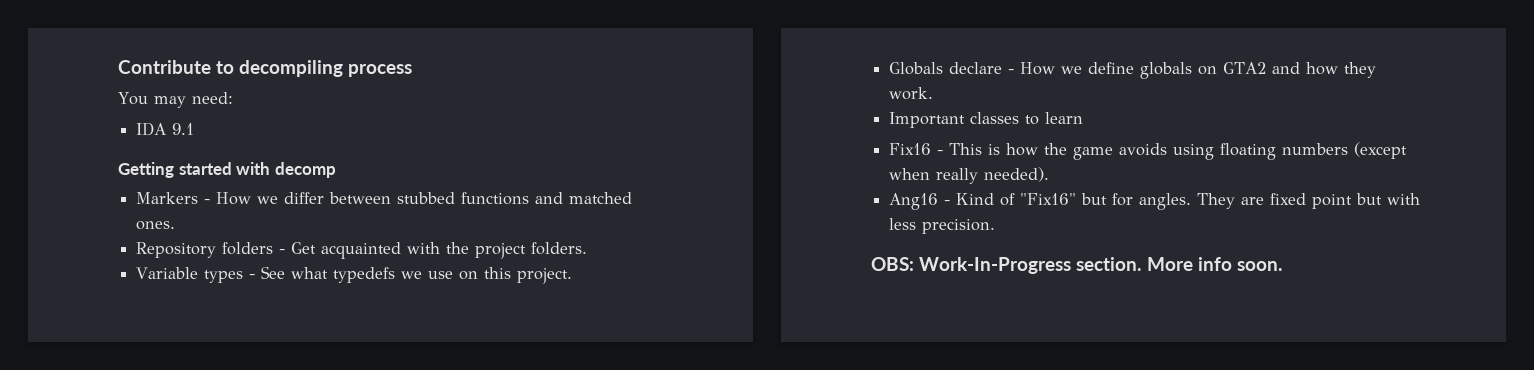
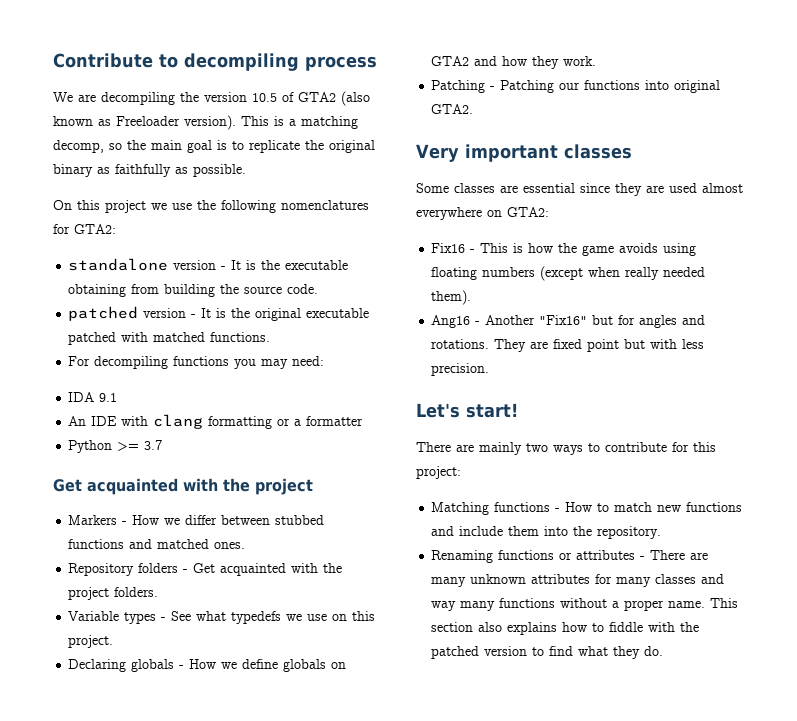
[118,92,233,108] [136,122,195,136] [118,162,336,178] You may need: // IDA 9.1 // Getting started with decomp -> [53,91,370,106] [53,115,358,130] [53,140,375,153] [53,164,246,177] [53,200,369,213] [53,224,116,234] [68,258,349,271] [68,284,319,297] [68,306,370,321] [68,332,271,345] [68,356,325,369] [68,392,118,402] [68,414,364,429] [68,440,163,453] [53,478,313,495] We are decompiling the version 10.5 of GTA2 (also known as Freeloader version). This is a matching decomp, so the main goal is to replicate the original binary as faithfully as possible. // On this project we use the following nomenclatures for GTA2: // standalone version - It is the executable obtaining from building the source code. // patched version - It is the original executable patched with matched functions. // For decompiling functions you may need: // IDA 9.1 // An IDE with clang formatting or a formatter // Python >= 3.7 // Get acquainted with the project
[889,62,1003,75] Globals declare -> [68,659,175,672] Declaring globals
[889,112,1084,128] Important classes to learn -> [431,80,721,93] [431,104,474,114] [416,144,632,162] [416,183,743,196] [416,207,549,220] Patching - Patching our functions into original GTA2. // Very important classes // Some classes are essential since they are used almost everywhere on GTA2:
[984,167,1050,182] needed). -> [663,267,706,277] [431,290,472,305] needed them).
[956,193,1016,206] Kind of -> [485,315,536,325] Another
[1139,193,1192,210] angles. -> [639,315,706,328] [431,339,490,349] angles and rotations.
[871,257,1283,274] OBS: Work-In-Progress section. More info soon. -> [416,403,518,418] [416,442,716,455] [416,466,461,479] [431,502,743,515] [431,526,662,539] [431,550,709,563] [431,574,725,587] [431,598,739,611] [431,622,700,635] [431,646,664,659] Let's start! // There are mainly two ways to contribute for this project: // Matching functions - How to match new functions and include them into the repository. // Renaming functions or attributes - There are many unknown attributes for many classes and way many functions without a proper name. This section also explains how to fiddle with the patched version to find what they do.

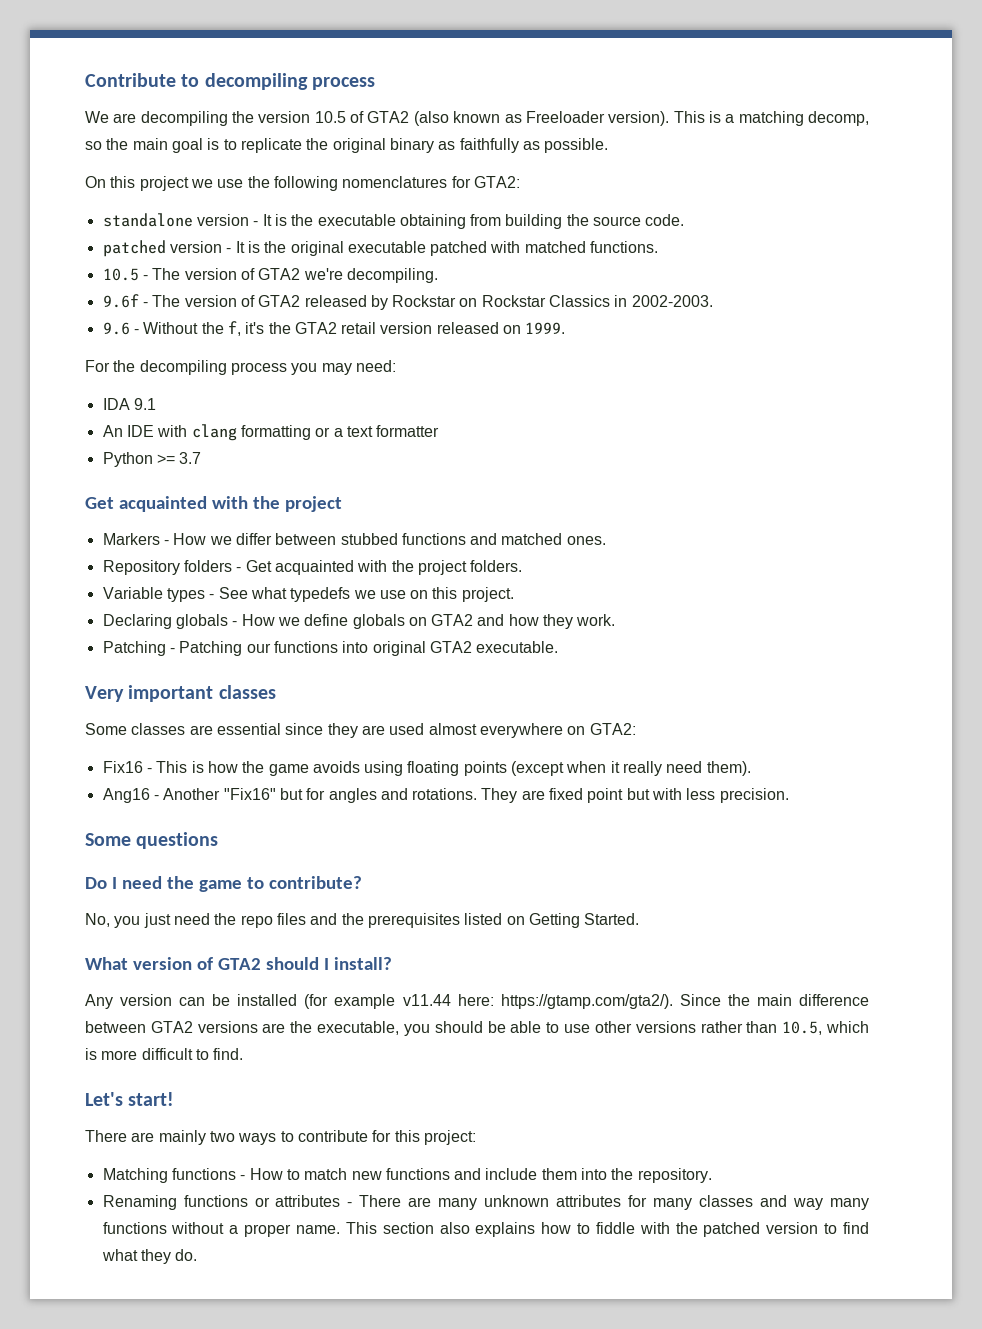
[68,356,230,369] For decompiling functions -> [102,268,438,283] [102,294,713,310] [102,321,566,336] [85,360,287,375] 10.5 - The version of GTA2 we're decompiling. // 9.6f - The version of GTA2 released by Rockstar on Rockstar Classics in 2002-2003. // 9.6 - Without the f, it's the GTA2 retail version released on 1999. // For the decompiling process
(302, 422) none -> [346,426,373,437] text
[431,104,474,114] GTA2. -> [429,641,559,653] GTA2 executable.
[482,267,536,277] numbers -> [463,761,507,776] points
[625,267,706,280] really needed -> [610,761,703,776] it really need
(490, 369) none -> [85,832,219,849] [85,876,362,892] [85,913,640,928] [85,957,392,970] [85,994,870,1009] [85,1021,870,1036] [85,1048,244,1060] // Some questions // Do I need the game to contribute? // No, you just need the repo files and the prerequisites listed on Getting Started. // What version of GTA2 should I install? // Any version can be installed (for example v11.44 here: https://gtamp.com/gta2/). Since the main difference between GTA2 versions are the executable, you should be able to use other versions rather than 10.5, which is more difficult to find.

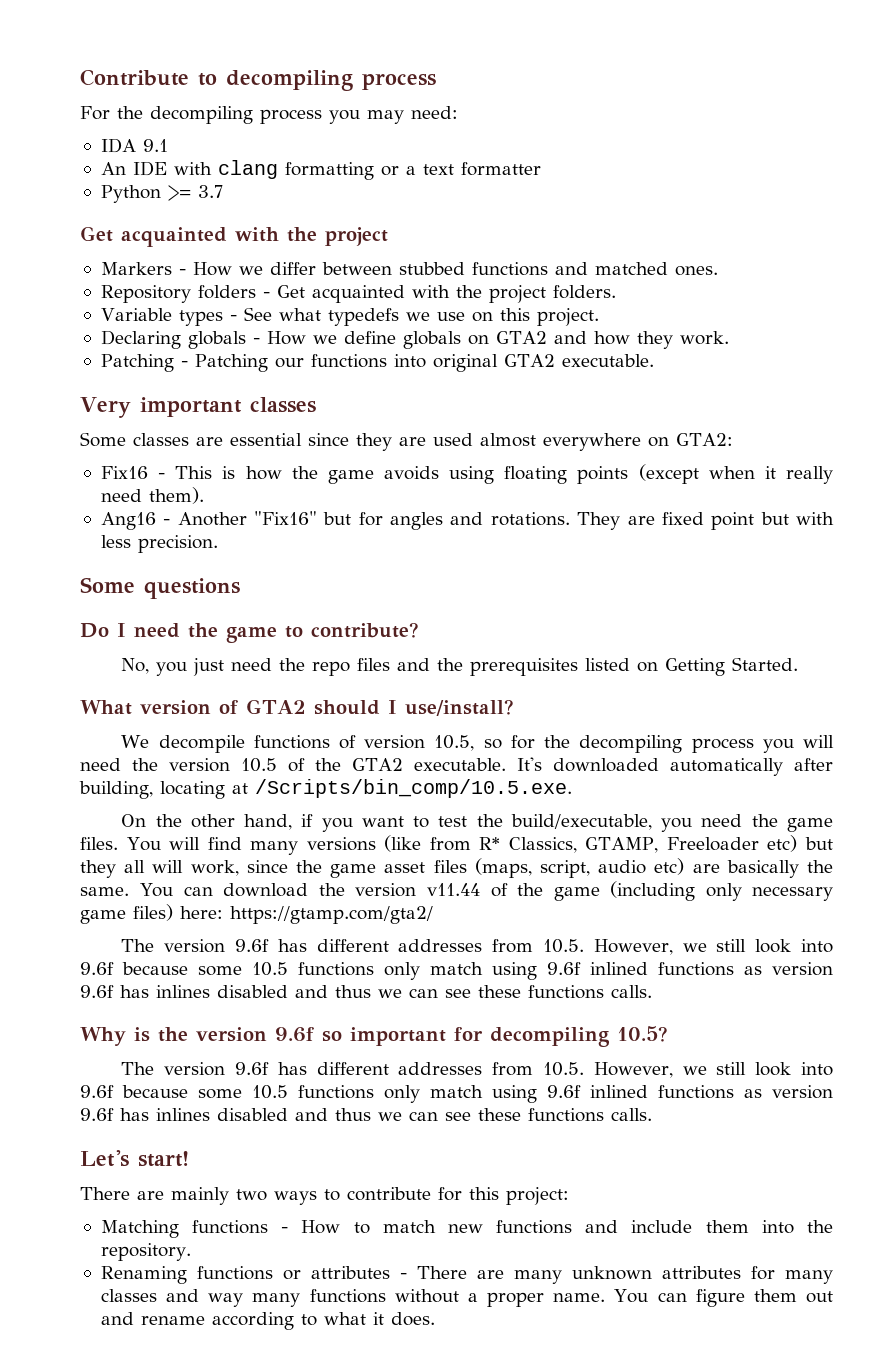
[85,111,870,126] [85,138,609,153] [85,176,520,191] [102,213,685,229] [102,240,659,257] [102,268,438,283] [102,294,713,310] [102,321,566,336] // We are decompiling the version 10.5 of GTA2 (also known as Freeloader version). This is a matching decomp, so the main goal is to replicate the original binary as faithfully as possible. // On this project we use the following nomenclatures for GTA2: // standalone version - It is the executable obtaining from building the source code. // patched version - It is the original executable patched with matched functions. // 10.5 - The version of GTA2 we're decompiling. // 9.6f - The version of GTA2 released by Rockstar on Rockstar Classics in 2002-2003. // 9.6 - Without the f, it's the GTA2 retail version released on 1999. -> (436, 81) none
[333,957,392,970] [85,994,870,1009] [85,1021,870,1036] [85,1048,244,1060] install? // Any version can be installed (for example v11.44 here: https://gtamp.com/gta2/). Since the main difference between GTA2 versions are the executable, you should be able to use other versions rather than 10.5, which is more difficult to find. -> [404,699,514,716] [121,735,834,753] [80,757,833,776] [79,779,572,799] [121,814,833,832] [80,835,834,855] [80,858,834,878] [80,881,834,901] [80,904,433,924] [121,939,833,955] [80,962,833,980] [80,985,652,999] [80,1026,668,1047] [121,1062,833,1078] [80,1085,833,1103] [80,1108,652,1122] use/install? // We decompile functions of version 10.5, so for the decompiling process you will need the version 10.5 of the GTA2 executable. It's downloaded automatically after building, locating at /Scripts/bin_comp/10.5.exe. // On the other hand, if you want to test the build/executable, you need the game files. You will find many versions (like from R* Classics, GTAMP, Freeloader etc) but they all will work, since the game asset files (maps, script, audio etc) are basically the same. You can download the version v11.44 of the game (including only necessary game files) here: https://gtamp.com/gta2/ // The version 9.6f has different addresses from 10.5. However, we still look into 9.6f because some 10.5 functions only match using 9.6f inlined functions as version 9.6f has inlines disabled and thus we can see these functions calls. // Why is the version 9.6f so important for decompiling 10.5? // The version 9.6f has different addresses from 10.5. However, we still look into 9.6f because some 10.5 functions only match using 9.6f inlined functions as version 9.6f has inlines disabled and thus we can see these functions calls.
[345,1222,869,1237] [101,1249,198,1264] This section also explains how to fiddle with the patched version to find what they do. -> [614,1289,834,1307] [100,1312,435,1330] You can figure them out and rename according to what it does.

